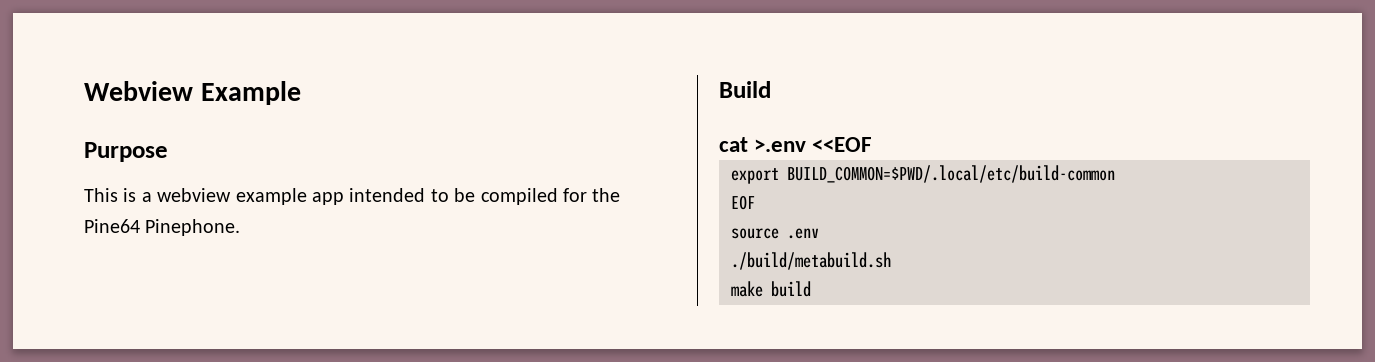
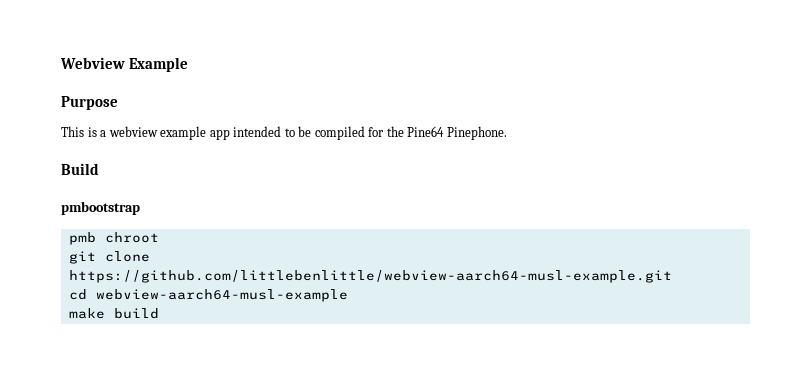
[719,137,873,152] [731,165,1115,184] [731,195,755,210] [731,228,819,239] [731,252,891,270] cat >.env <<EOF // export BUILD_COMMON=$PWD/.local/etc/build-common // EOF // source .env // ./build/metabuild.sh -> [61,201,140,215] [68,232,159,245] [68,251,150,264] [68,270,672,283] [68,289,348,302] pmbootstrap // pmb chroot // git clone https://github.com/littlebenlittle/webview-aarch64-musl-example.git // cd webview-aarch64-musl-example

